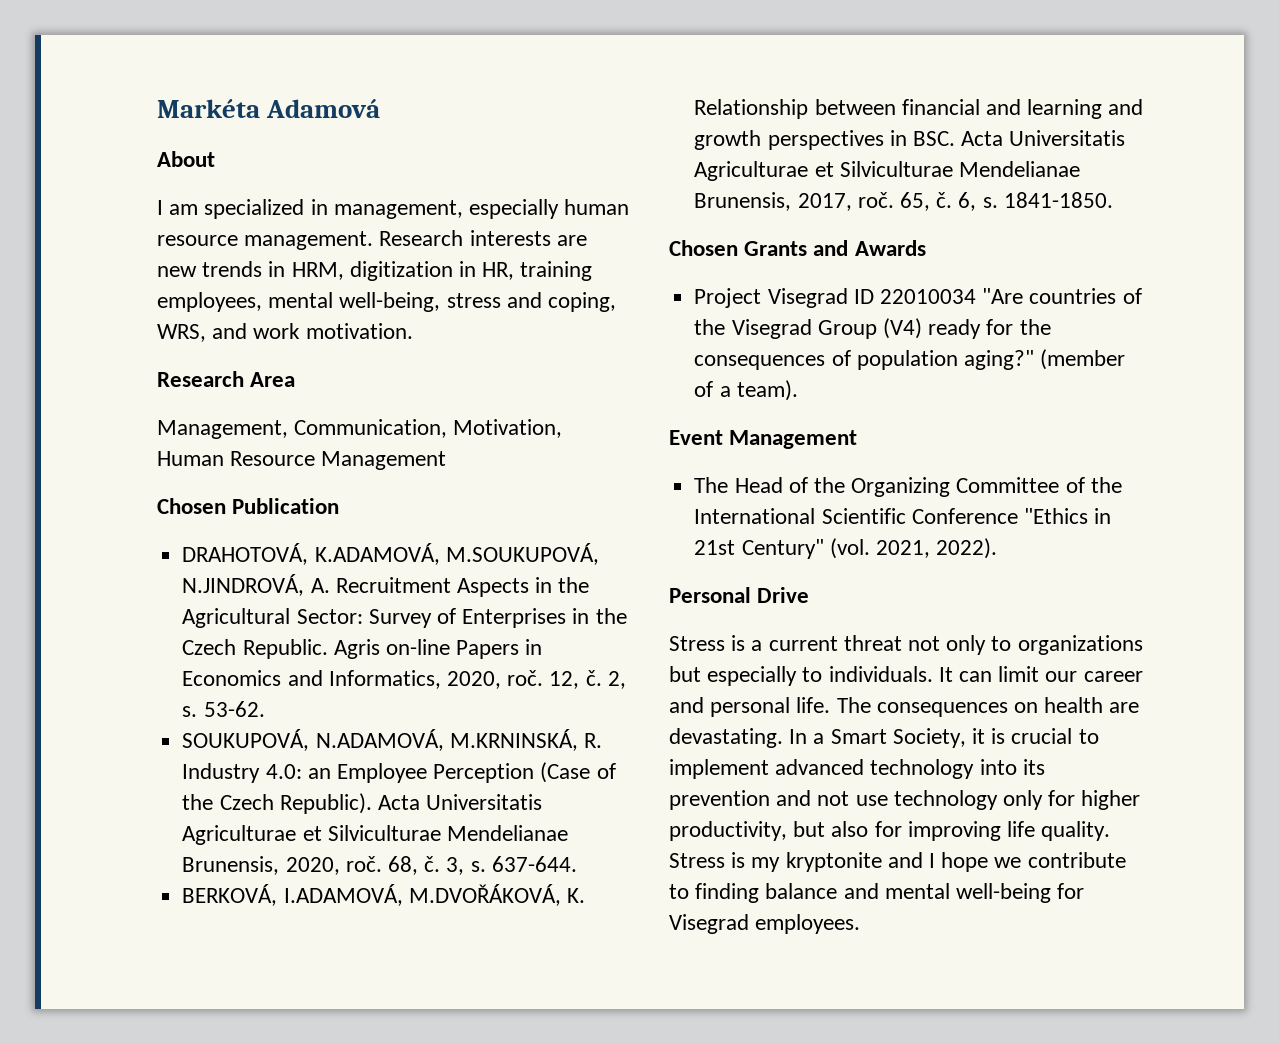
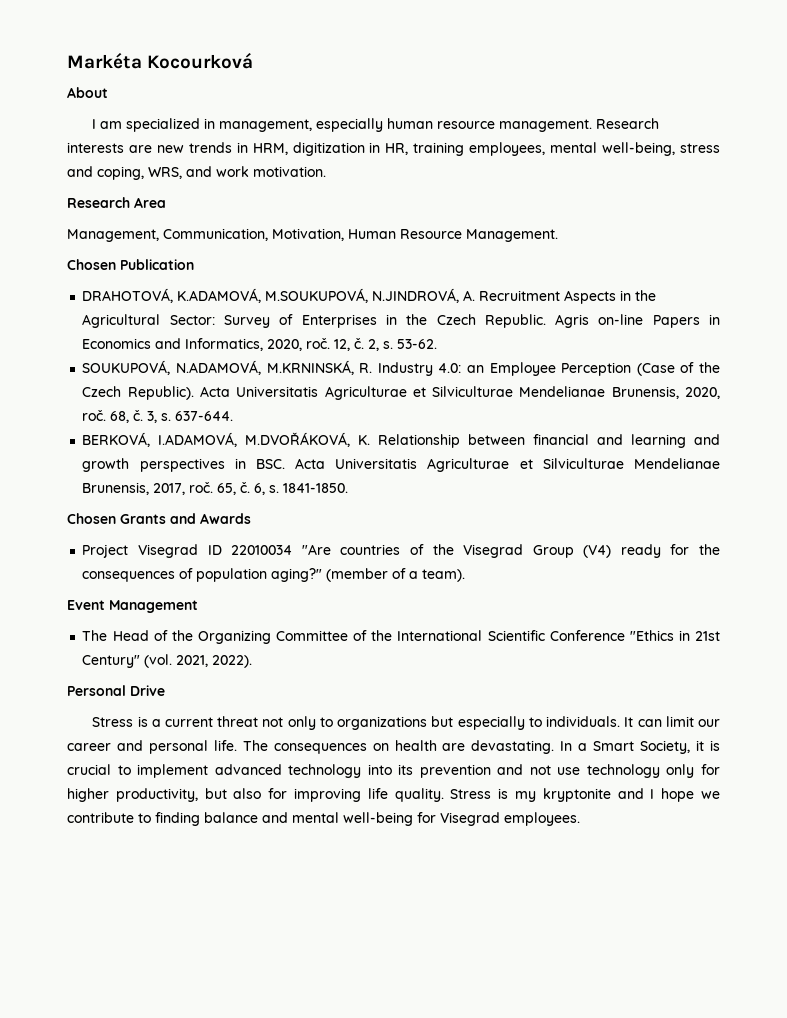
[266,99,381,118] Adamová -> [147,53,254,69] Kocourková
[321,451,447,470] Management -> [466,229,558,242] Management.

